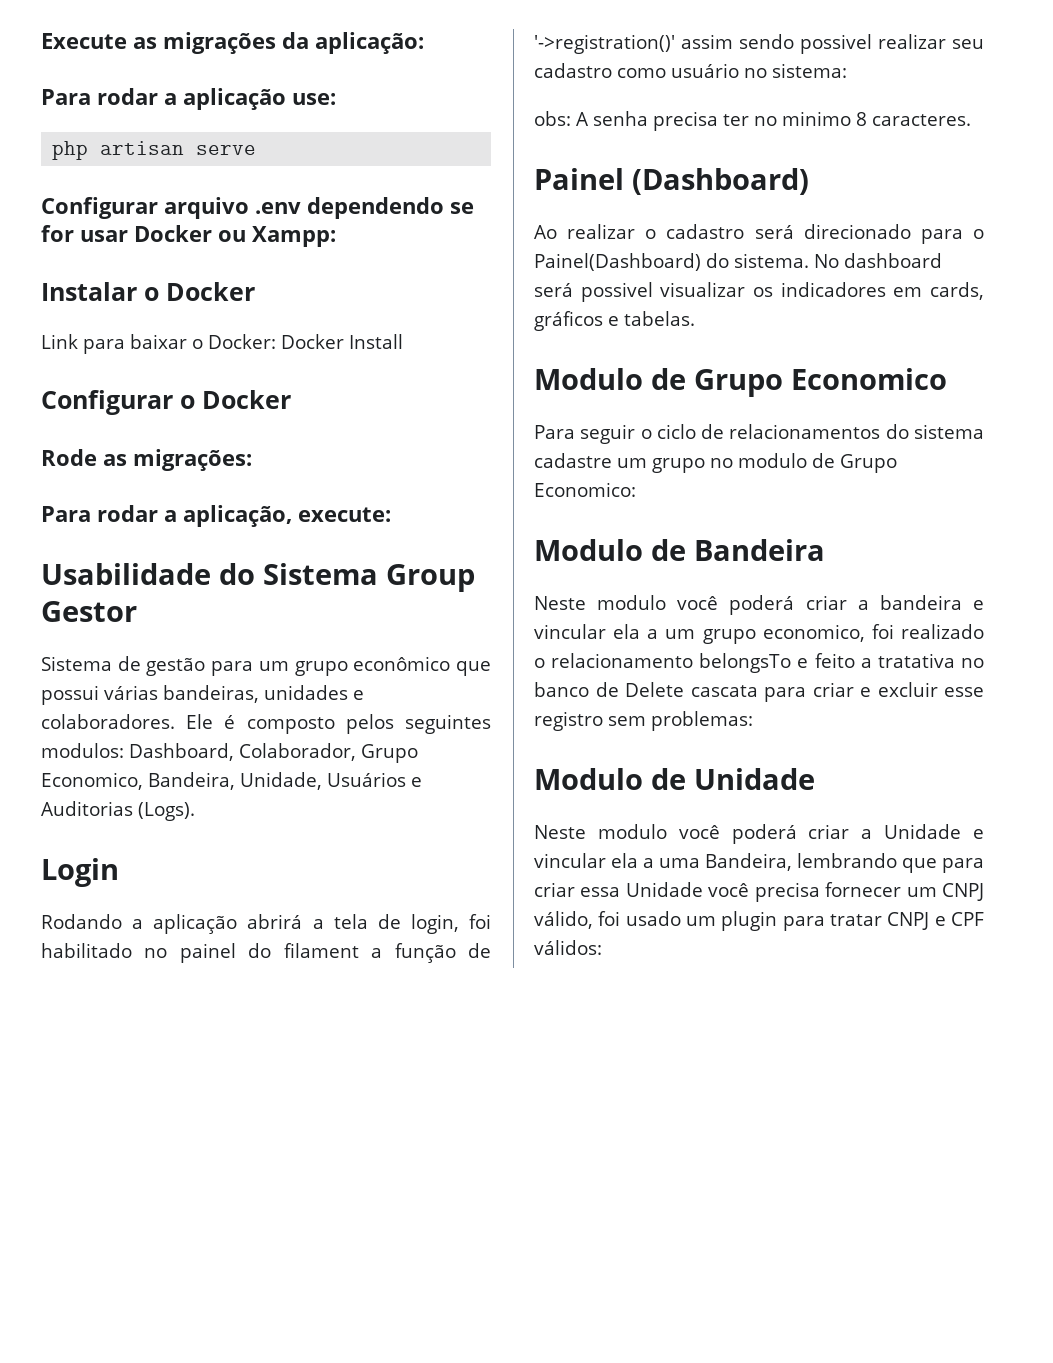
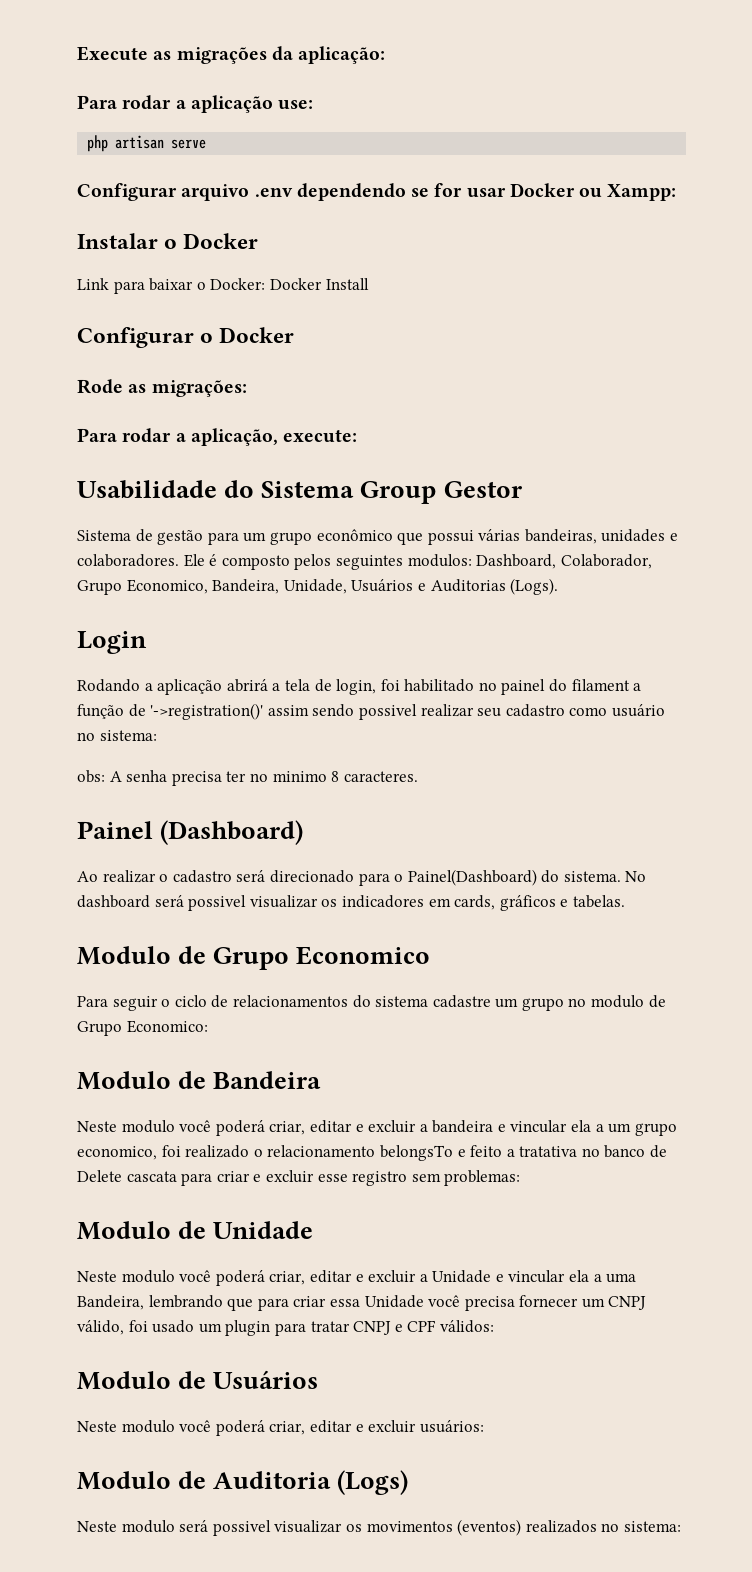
[805,595,847,610] criar -> [269,1120,417,1135] criar, editar e excluir
[808,824,850,839] criar -> [269,1270,417,1285] criar, editar e excluir
(602, 947) none -> [77,1370,319,1390] [77,1420,484,1436] [77,1470,409,1495] [77,1519,681,1536] // Modulo de Usuários // Neste modulo você poderá criar, editar e excluir usuários: // Modulo de Auditoria (Logs) // Neste modulo será possivel visualizar os movimentos (eventos) realizados no sistema:

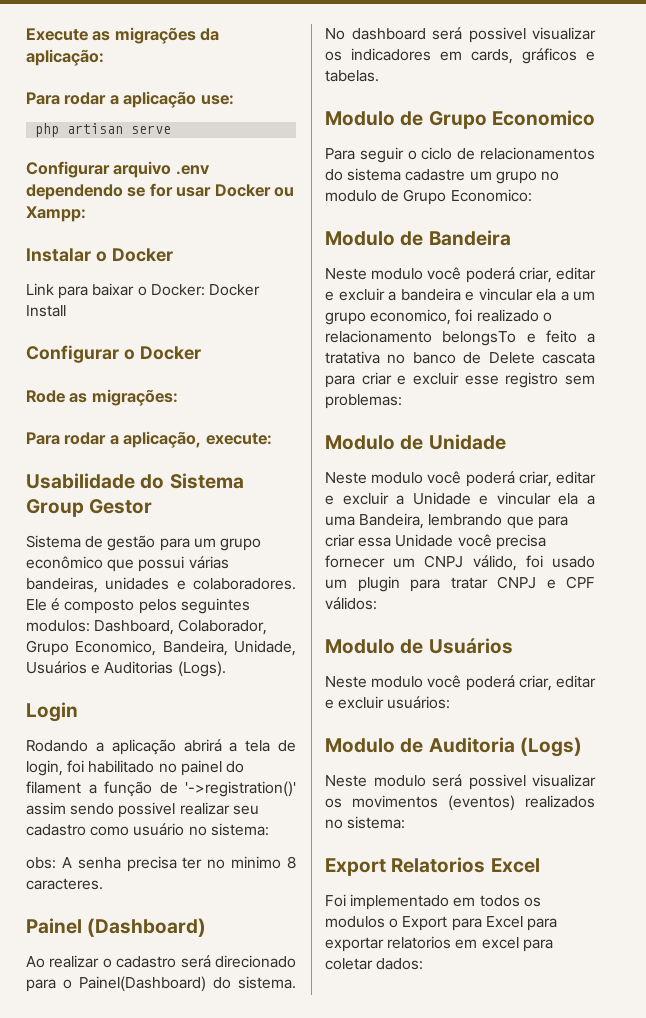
(681, 1526) none -> [325,857,540,876] [325,894,541,910] [325,916,557,931] [325,936,553,952] [325,958,424,970] // Export Relatorios Excel // Foi implementado em todos os modulos o Export para Excel para exportar relatorios em excel para coletar dados:

